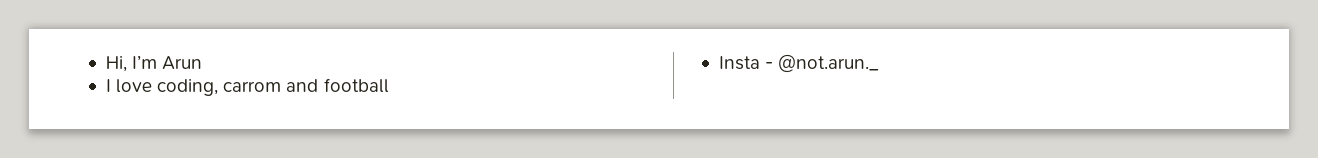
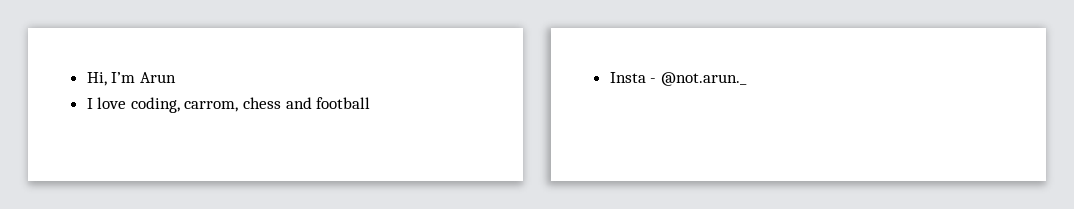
[223,81,282,92] carrom -> [184,97,282,112] carrom, chess

